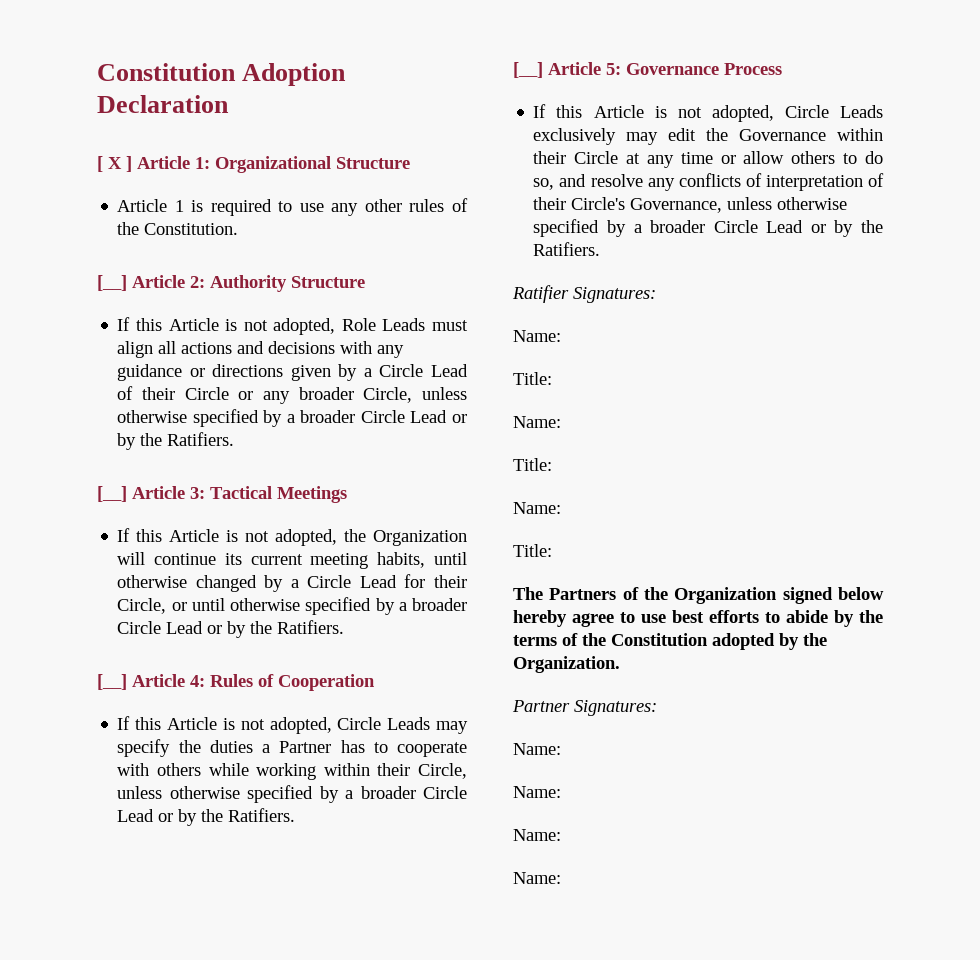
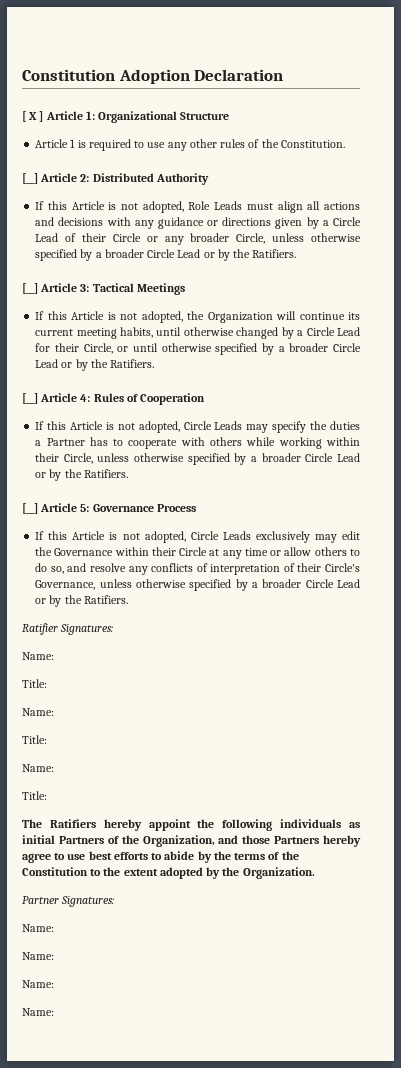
(205, 282) none -> [92,173,154,182] Distributed
[291,276,365,288] Structure -> (209, 179) none
[549,587,884,604] Partners of the Organization signed below -> [49,819,360,831] [22,835,320,847] Ratifiers hereby appoint the following individuals as initial Partners of the Organization, and those Partners
(708, 639) none -> [90,867,158,876] to the extent

